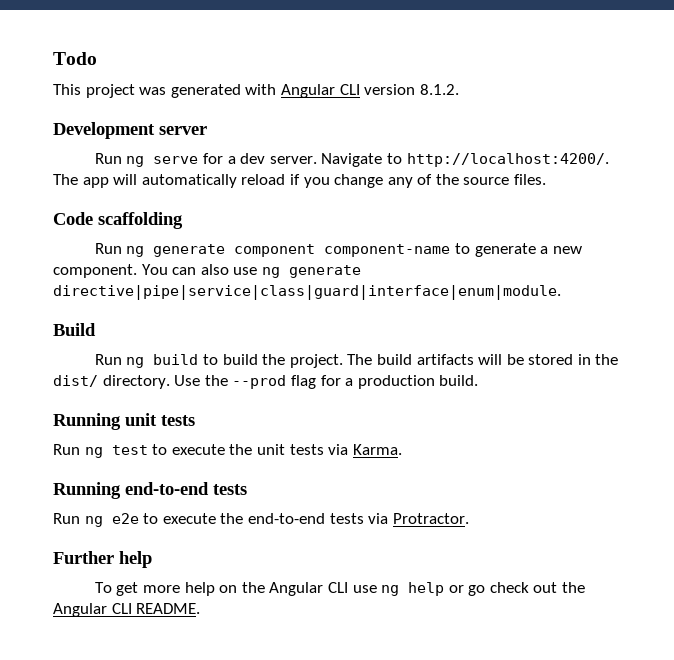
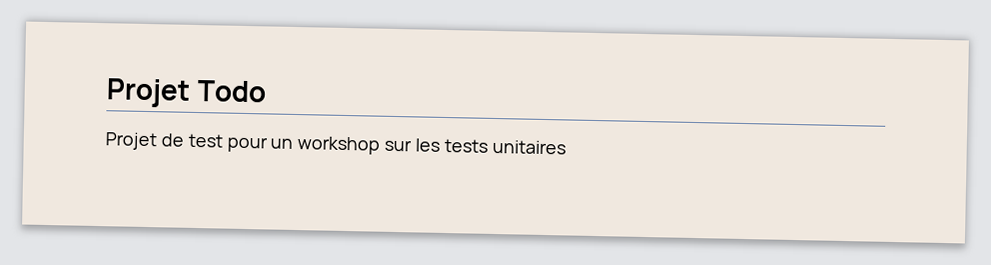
(53, 58) none -> [106,78,190,108] Projet
[53,84,459,98] [53,122,207,139] [94,153,609,167] [53,174,547,188] [53,212,183,229] [94,243,582,257] [53,264,361,278] [53,285,561,300] [53,323,96,336] [94,354,619,368] [53,375,479,389] [53,413,195,430] [53,444,402,458] [53,482,247,499] [53,513,469,527] [53,551,152,568] [94,582,586,596] [53,603,201,617] This project was generated with Angular CLI version 8.1.2. // Development server // Run ng serve for a dev server. Navigate to http://localhost:4200/. The app will automatically reload if you change any of the source files. // Code scaffolding // Run ng generate component component-name to generate a new component. You can also use ng generate directive|pipe|service|class|guard|interface|enum|module. // Build // Run ng build to build the project. The build artifacts will be stored in the dist/ directory. Use the --prod flag for a production build. // Running unit tests // Run ng test to execute the unit tests via Karma. // Running end-to-end tests // Run ng e2e to execute the end-to-end tests via Protractor. // Further help // To get more help on the Angular CLI use ng help or go check out the Angular CLI README. -> [105,132,566,155] Projet de test pour un workshop sur les tests unitaires

